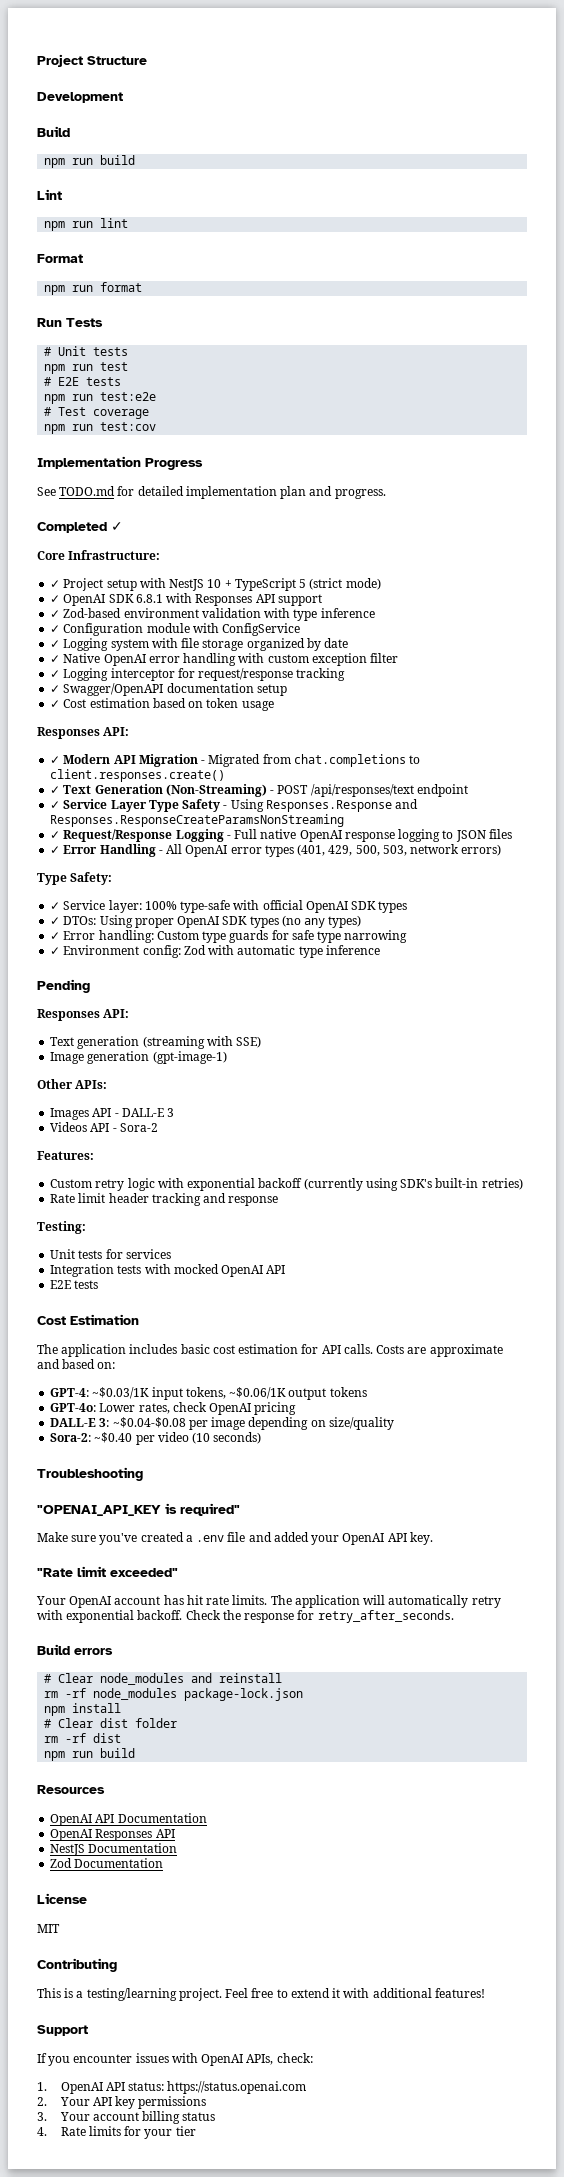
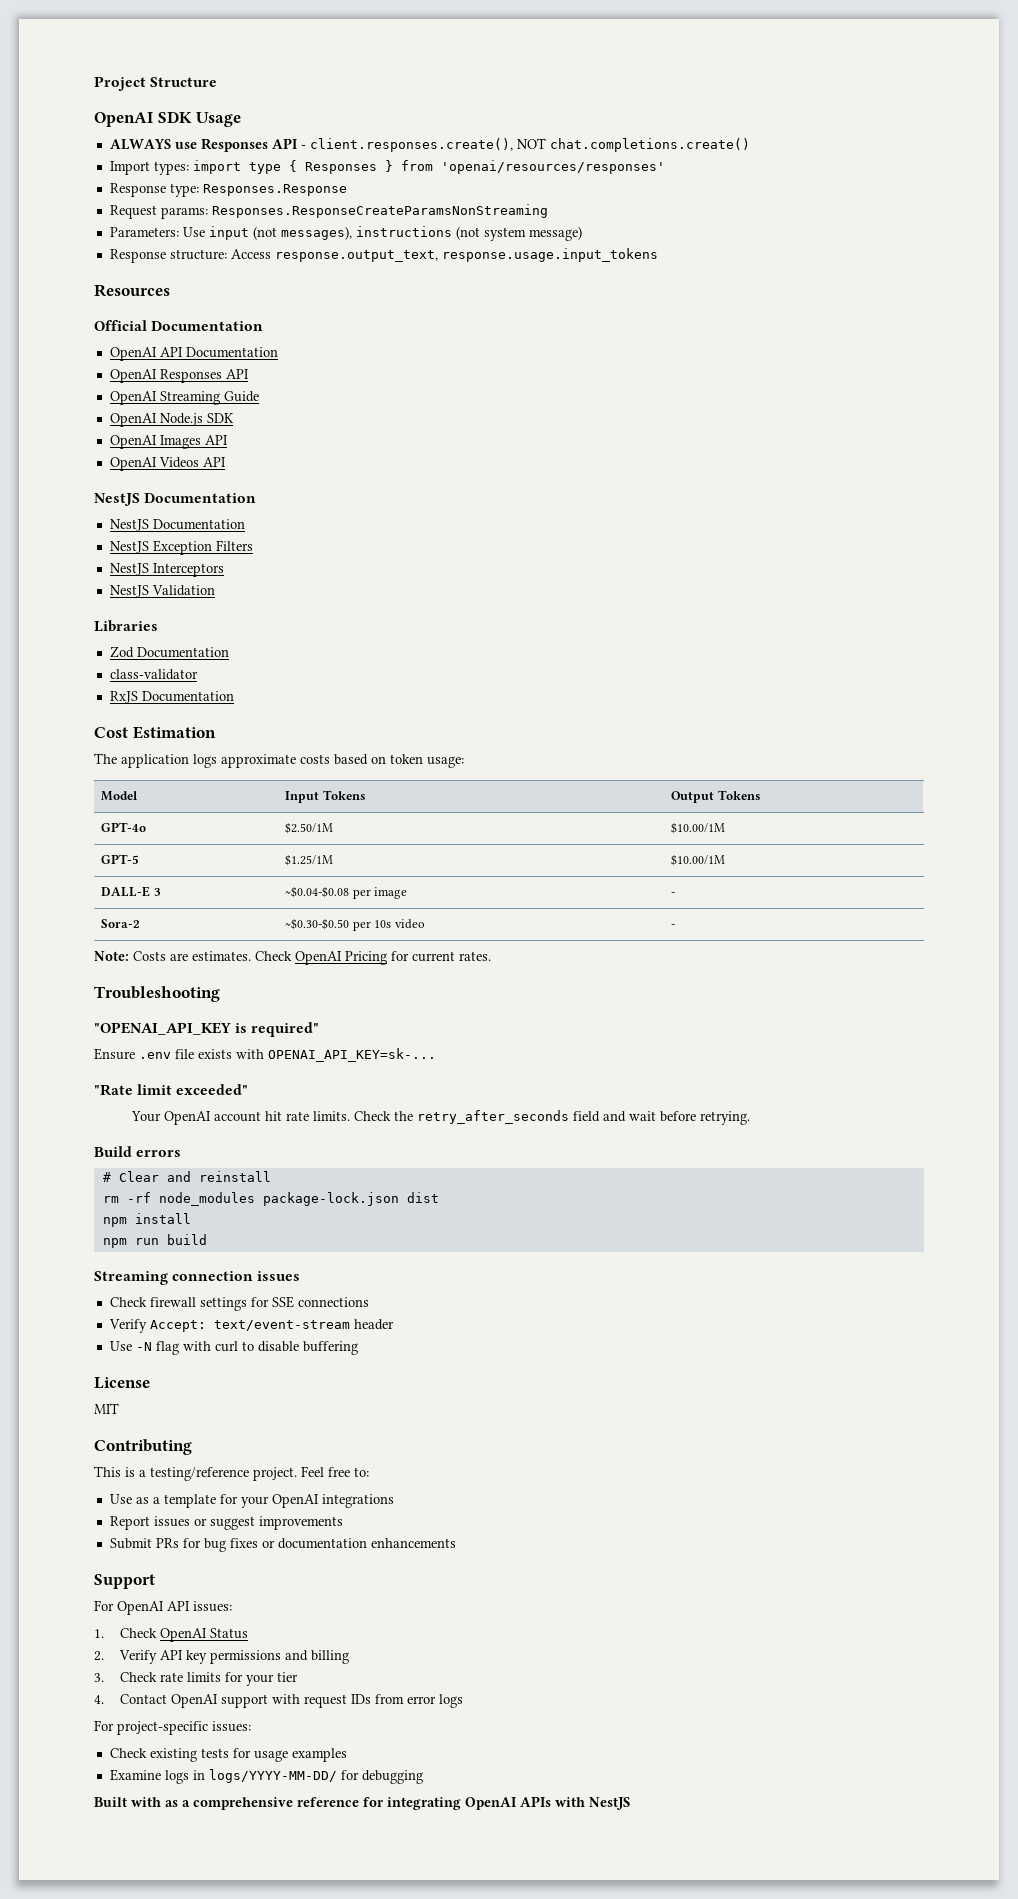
[37,92,123,103] [37,126,70,137] [44,155,136,168] [37,189,62,200] [44,218,129,231] [37,254,83,263] [44,282,143,295] [37,318,103,327] [44,346,129,356] [44,362,129,374] [44,377,122,386] [44,392,157,404] [44,407,150,419] [44,422,157,434] [37,456,203,470] [37,486,386,499] [37,522,123,533] [37,550,161,560] [50,578,381,591] [50,593,322,606] [50,608,375,621] [50,623,301,636] [50,638,349,651] [50,653,399,666] [50,668,346,681] [50,683,287,696] [50,698,274,711] [37,727,130,739] [50,754,421,767] [50,769,226,782] [50,784,468,797] [50,799,419,812] [50,814,345,827] [50,829,512,842] [50,844,502,857] [37,872,113,885] [50,900,408,913] [50,915,362,928] [50,930,408,943] [50,945,380,958] [37,979,90,993] [37,1009,130,1021] [50,1036,262,1049] [50,1051,227,1064] [37,1079,108,1089] [50,1108,175,1120] [50,1122,158,1132] [37,1151,94,1160] [50,1178,523,1191] [50,1193,279,1206] [37,1221,86,1234] [50,1249,171,1259] [50,1264,286,1277] [50,1280,99,1289] [37,1314,139,1325] [37,1344,503,1357] [37,1359,116,1369] [50,1387,367,1400] [50,1402,297,1415] [50,1417,394,1430] [50,1432,262,1445] [37,1467,143,1481] [37,1503,240,1516] [37,1532,433,1545] [37,1566,178,1577] [36,1595,501,1608] [37,1610,454,1623] [37,1644,113,1655] [44,1673,283,1685] [44,1688,304,1701] [44,1703,122,1716] [44,1718,178,1728] [44,1733,122,1743] [44,1748,136,1761] Development // Build // npm run build // Lint // npm run lint // Format // npm run format // Run Tests // # Unit tests // npm run test // # E2E tests // npm run test:e2e // # Test coverage // npm run test:cov // Implementation Progress // See TODO.md for detailed implementation plan and progress. // Completed ✓ // Core Infrastructure: // ✓ Project setup with NestJS 10 + TypeScript 5 (strict mode) // ✓ OpenAI SDK 6.8.1 with Responses API support // ✓ Zod-based environment validation with type inference // ✓ Configuration module with ConfigService // ✓ Logging system with file storage organized by date // ✓ Native OpenAI error handling with custom exception filter // ✓ Logging interceptor for request/response tracking // ✓ Swagger/OpenAPI documentation setup // ✓ Cost estimation based on token usage // Responses API: // ✓ Modern API Migration - Migrated from chat.completions to client.responses.create() // ✓ Text Generation (Non-Streaming) - POST /api/responses/text endpoint // ✓ Service Layer Type Safety - Using Responses.Response and Responses.ResponseCreateParamsNonStreaming // ✓ Request/Response Logging - Full native OpenAI response logging to JSON files // ✓ Error Handling - All OpenAI error types (401, 429, 500, 503, network errors) // Type Safety: // ✓ Service layer: 100% type-safe with official OpenAI SDK types // ✓ DTOs: Using proper OpenAI SDK types (no any types) // ✓ Error handling: Custom type guards for safe type narrowing // ✓ Environment config: Zod with automatic type inference // Pending // Responses API: // Text generation (streaming with SSE) // Image generation (gpt-image-1) // Other APIs: // Images API - DALL-E 3 // Videos API - Sora-2 // Features: // Custom retry logic with exponential backoff (currently using SDK's built-in retries) // Rate limit header tracking and response // Testing: // Unit tests for services // Integration tests with mocked OpenAI API // E2E tests // Cost Estimation // The application includes basic cost estimation for API calls. Costs are approximate and based on: // GPT-4: ~$0.03/1K input tokens, ~$0.06/1K output tokens // GPT-4o: Lower rates, check OpenAI pricing // DALL-E 3: ~$0.04-$0.08 per image depending on size/quality // Sora-2: ~$0.40 per video (10 seconds) // Troubleshooting // "OPENAI_API_KEY is required" // Make sure you've created a .env file and added your OpenAI API key. // "Rate limit exceeded" // Your OpenAI account has hit rate limits. The application will automatically retry with exponential backoff. Check the response for retry_after_seconds. // Build errors // # Clear node_modules and reinstall // rm -rf node_modules package-lock.json // npm install // # Clear dist folder // rm -rf dist // npm run build -> [94,111,242,127] [109,138,750,152] [109,160,665,175] [109,183,347,197] [109,204,548,219] [109,226,582,241] [109,248,658,263] OpenAI SDK Usage // ALWAYS use Responses API - client.responses.create(), NOT chat.completions.create() // Import types: import type { Responses } from 'openai/resources/responses' // Response type: Responses.Response // Request params: Responses.ResponseCreateParamsNonStreaming // Parameters: Use input (not messages), instructions (not system message) // Response structure: Access response.output_text, response.usage.input_tokens
(105, 1789) none -> [94,320,264,331] // Official Documentation
[50,1843,178,1856] [50,1858,164,1868] NestJS Documentation // Zod Documentation -> [109,391,259,405] [109,413,234,427] [109,435,228,449] [109,457,226,471] [94,493,257,506] [109,519,245,532] [109,540,253,555] [109,563,224,577] [109,585,215,598] [94,620,158,632] [109,646,229,658] [109,669,198,680] [109,691,234,704] [94,726,216,739] [94,753,464,768] [100,791,138,801] [284,790,366,803] [670,790,761,803] [100,822,146,832] [284,822,333,834] [670,822,725,834] [100,854,139,864] [284,854,333,866] [670,854,725,866] [100,886,161,897] [284,886,408,899] [670,892,675,896] [100,919,140,928] [284,918,425,931] [670,924,675,928] [94,951,491,965] [94,986,220,1002] [94,1022,320,1037] [94,1048,436,1062] [94,1084,249,1096] [130,1110,750,1125] [94,1146,182,1157] [102,1171,271,1182] [102,1192,439,1206] [102,1213,191,1227] [102,1234,207,1248] [94,1271,301,1285] [109,1296,369,1311] [108,1319,394,1333] [109,1341,358,1355] OpenAI Streaming Guide // OpenAI Node.js SDK // OpenAI Images API // OpenAI Videos API // NestJS Documentation // NestJS Documentation // NestJS Exception Filters // NestJS Interceptors // NestJS Validation // Libraries // Zod Documentation // class-validator // RxJS Documentation // Cost Estimation // The application logs approximate costs based on token usage: // Model | Input Tokens | Output Tokens // GPT-4o | $2.50/1M | $10.00/1M // GPT-5 | $1.25/1M | $10.00/1M // DALL-E 3 | ~$0.04-$0.08 per image | - // Sora-2 | ~$0.30-$0.50 per 10s video | - // Note: Costs are estimates. Check OpenAI Pricing for current rates. // Troubleshooting // "OPENAI_API_KEY is required" // Ensure .env file exists with OPENAI_API_KEY=sk-... // "Rate limit exceeded" // Your OpenAI account hit rate limits. Check the retry_after_seconds field and wait before retrying. // Build errors // # Clear and reinstall // rm -rf node_modules package-lock.json dist // npm install // npm run build // Streaming connection issues // Check firewall settings for SSE connections // Verify Accept: text/event-stream header // Use -N flag with curl to disable buffering
[86,1988,177,2001] testing/learning -> [150,1467,249,1481] testing/reference
[276,1988,485,1998] [37,2025,88,2036] [37,2053,313,2066] [37,2081,307,2094] to extend it with additional features! // Support // If you encounter issues with OpenAI APIs, check: // 1. OpenAI API status: https://status.openai.com -> [354,1467,369,1477] [109,1494,394,1508] [109,1516,343,1530] [109,1538,456,1552] [94,1574,155,1589] [94,1600,232,1615] [94,1628,248,1642] to: // Use as a template for your OpenAI integrations // Report issues or suggest improvements // Submit PRs for bug fixes or documentation enhancements // Support // For OpenAI API issues: // 1. Check OpenAI Status
[59,2097,90,2106] Your -> [118,1650,157,1664] Verify
(207, 2102) none -> [284,1650,349,1664] and billing
[59,2111,216,2124] [37,2126,196,2139] Your account billing status // 4. Rate limits for your tier -> [119,1672,298,1686] [94,1694,463,1708] [94,1720,251,1735] [109,1748,347,1762] [109,1769,423,1784] [94,1796,630,1810] Check rate limits for your tier // 4. Contact OpenAI support with request IDs from error logs // For project-specific issues: // Check existing tests for usage examples // Examine logs in logs/YYYY-MM-DD/ for debugging // Built with as a comprehensive reference for integrating OpenAI APIs with NestJS

